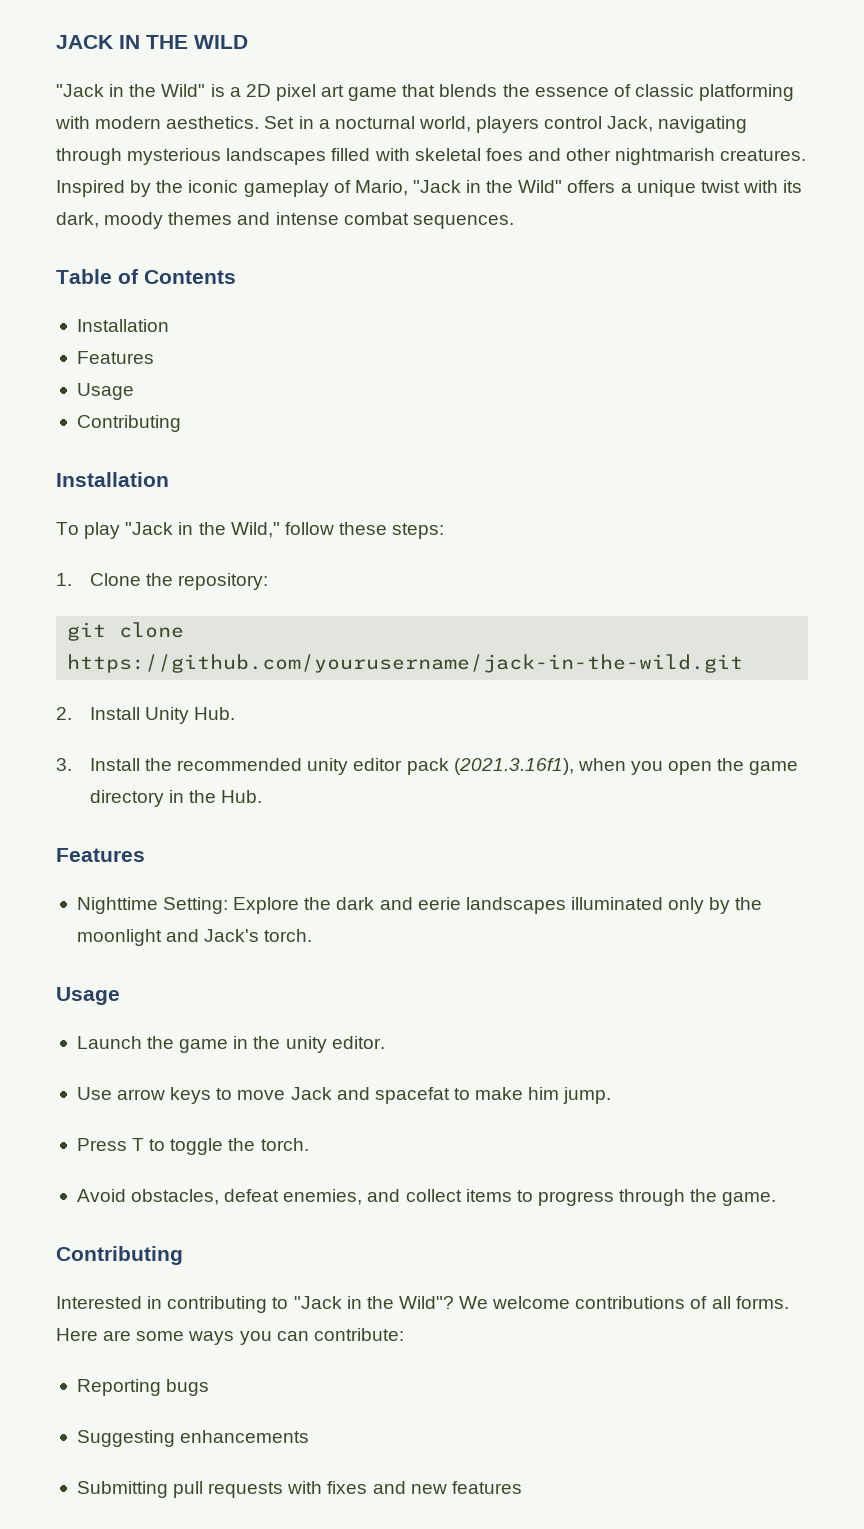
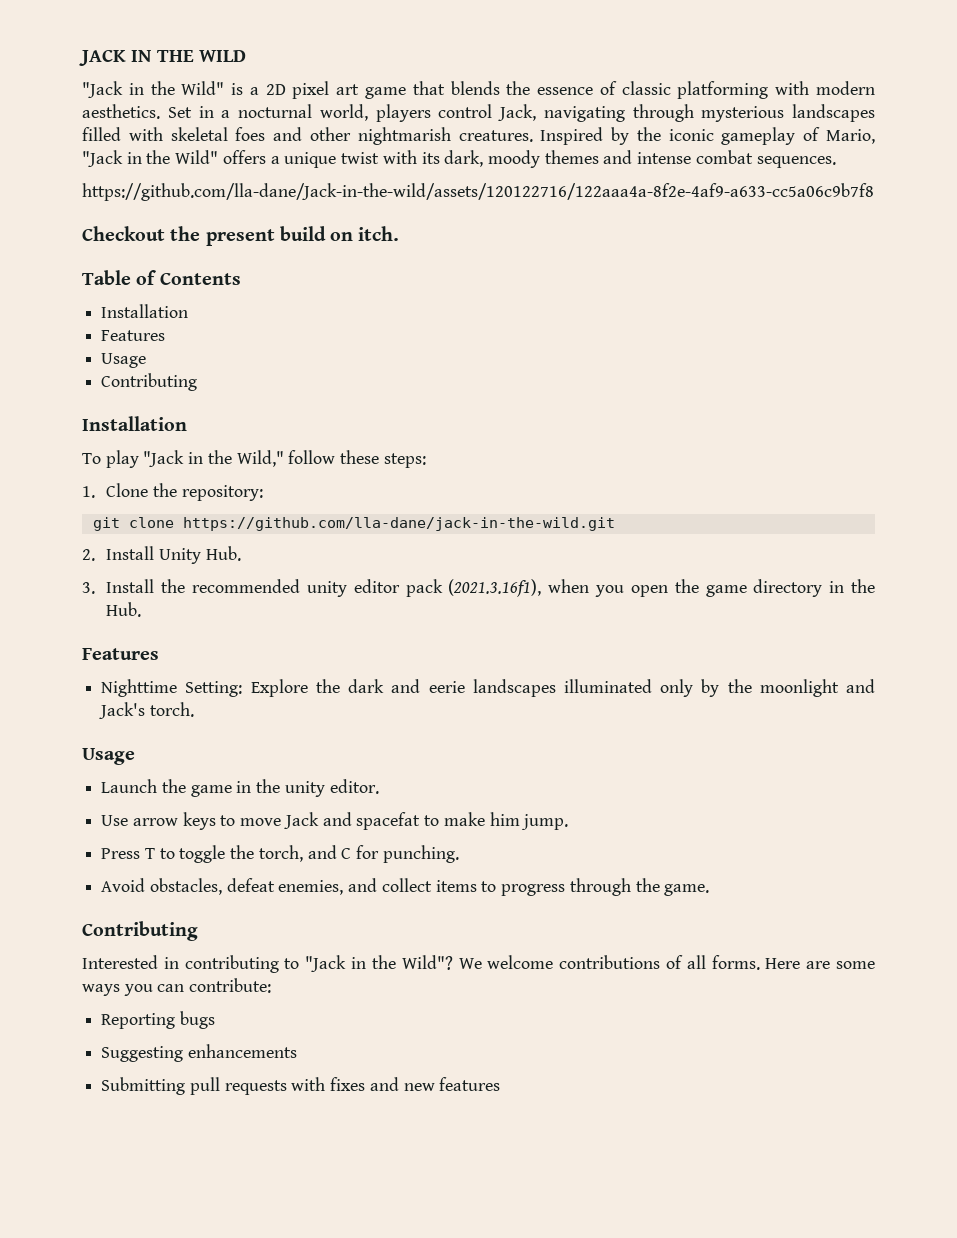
(514, 222) none -> [82,183,874,201] [82,226,400,246] // https://github.com/lla-dane/Jack-in-the-wild/assets/120122716/122aaa4a-8f2e-4af9-a633-cc5a06c9b7f8 // Checkout the present build on itch.
[67,654,744,673] https://github.com/yourusername/jack-in-the-wild.git -> [182,517,615,531] https://github.com/lla-dane/jack-in-the-wild.git
[260,1138,309,1151] torch. -> [258,845,459,863] torch, and C for punching.

